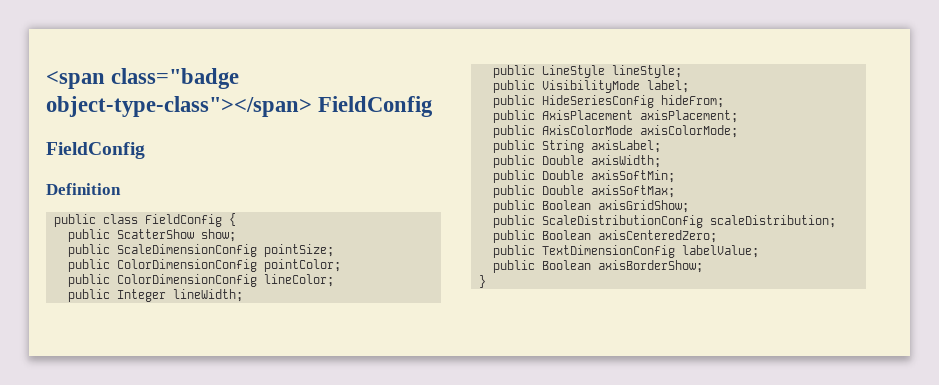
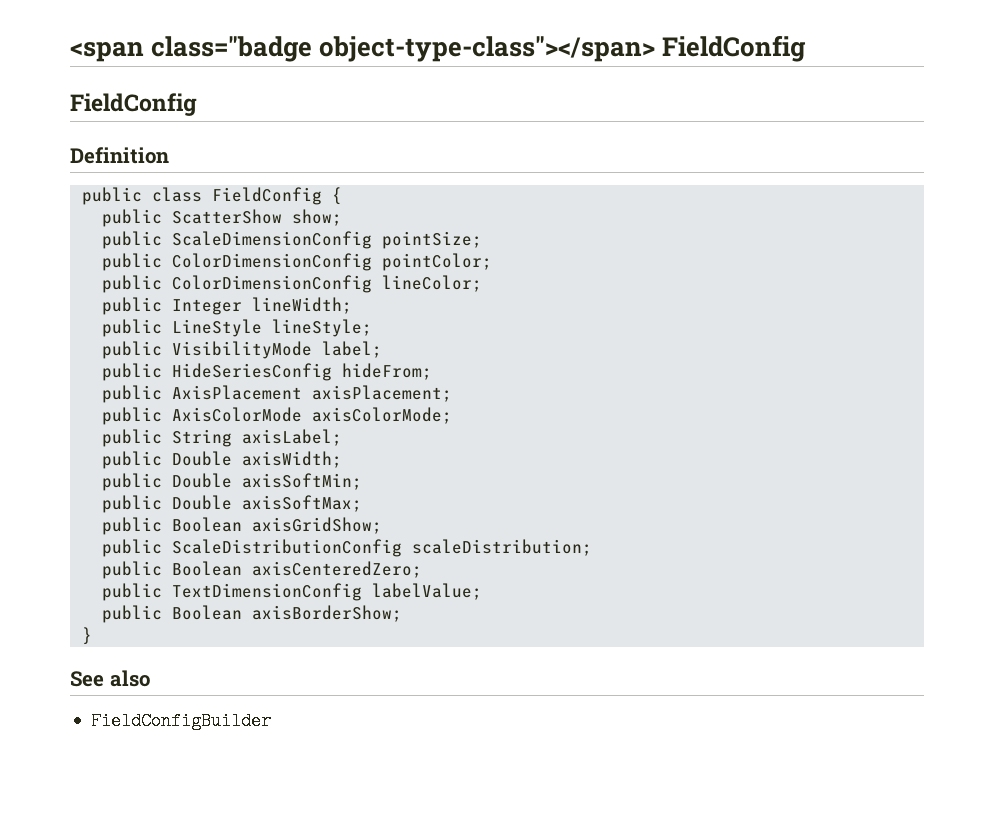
(486, 281) none -> [70,670,150,687] [91,712,272,730] // See also // FieldConfigBuilder

